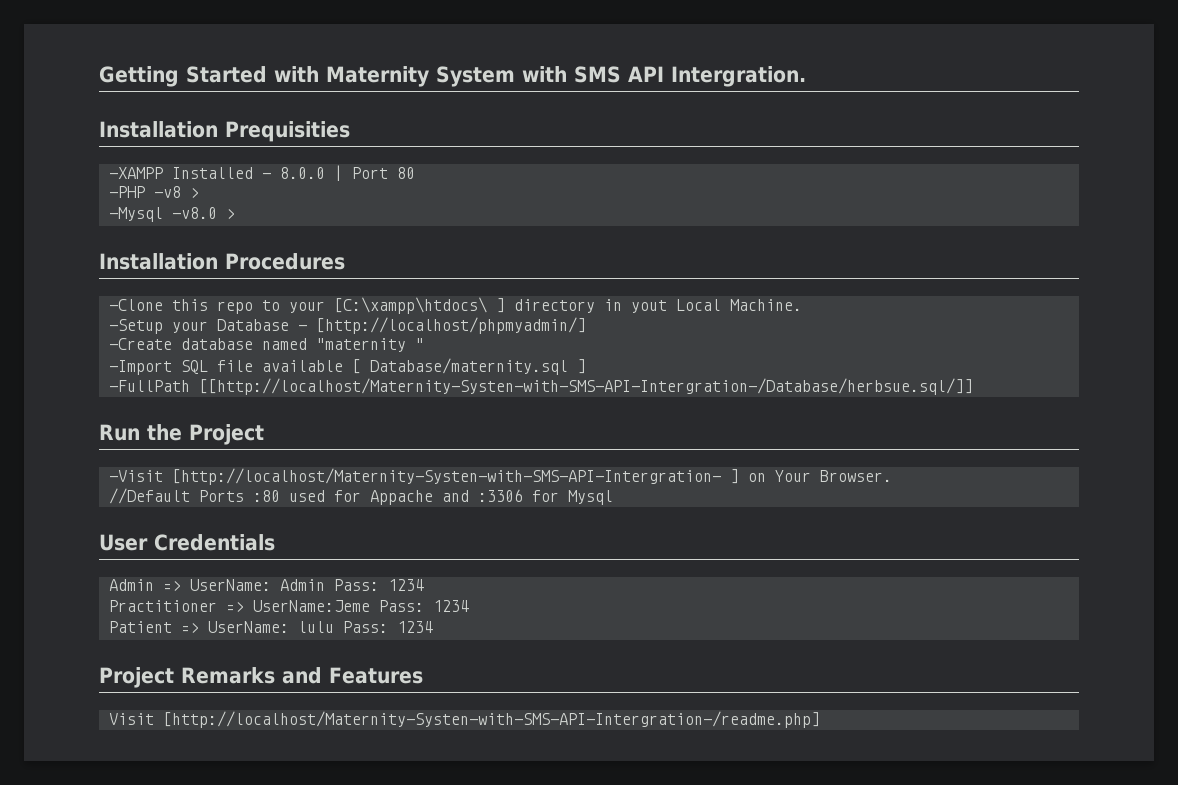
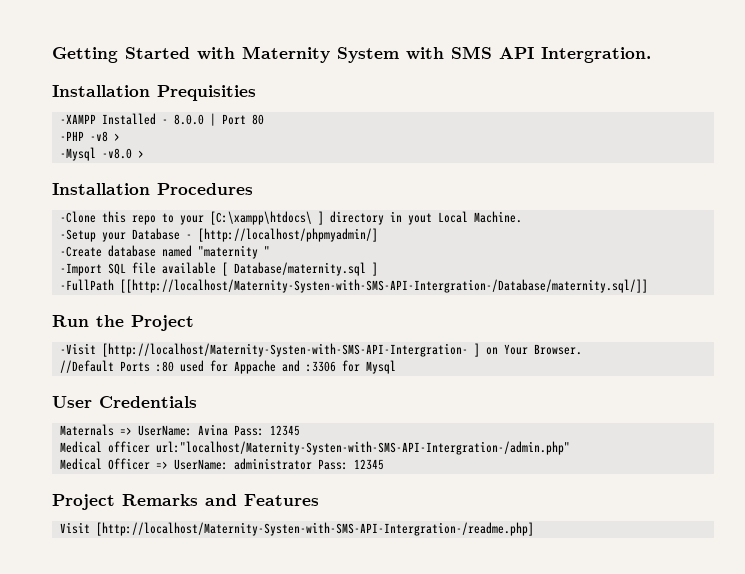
[199,378,974,395] [[http://localhost/Maternity-Systen-with-SMS-API-Intergration-/Database/herbsue.sql/]] -> [120,279,649,293] [[http://localhost/Maternity-Systen-with-SMS-API-Intergration-/Database/maternity.sql/]]
[109,579,425,591] [109,600,470,612] [109,621,434,633] Admin => UserName: Admin Pass: 1234 // Practitioner => UserName:Jeme Pass: 1234 // Patient => UserName: lulu Pass: 1234 -> [60,424,301,436] [60,441,571,455] [60,458,385,470] Maternals => UserName: Avina Pass: 12345 // Medical officer url:"localhost/Maternity-Systen-with-SMS-API-Intergration-/admin.php" // Medical Officer => UserName: administrator Pass: 12345

